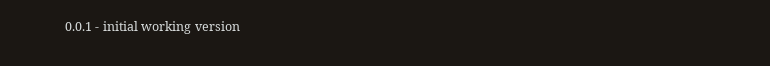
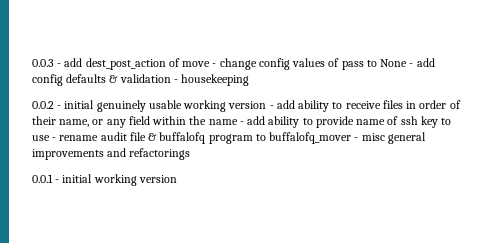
(65, 26) none -> [32,58,435,70] [32,74,250,86] [32,100,461,112] [32,116,452,128] [32,132,426,144] [32,148,191,160] 0.0.3 - add dest_post_action of move - change config values of pass to None - add config defaults & validation - housekeeping // 0.0.2 - initial genuinely usable working version - add ability to receive files in order of their name, or any field within the name - add ability to provide name of ssh key to use - rename audit file & buffalofq program to buffalofq_mover - misc general improvements and refactorings //

